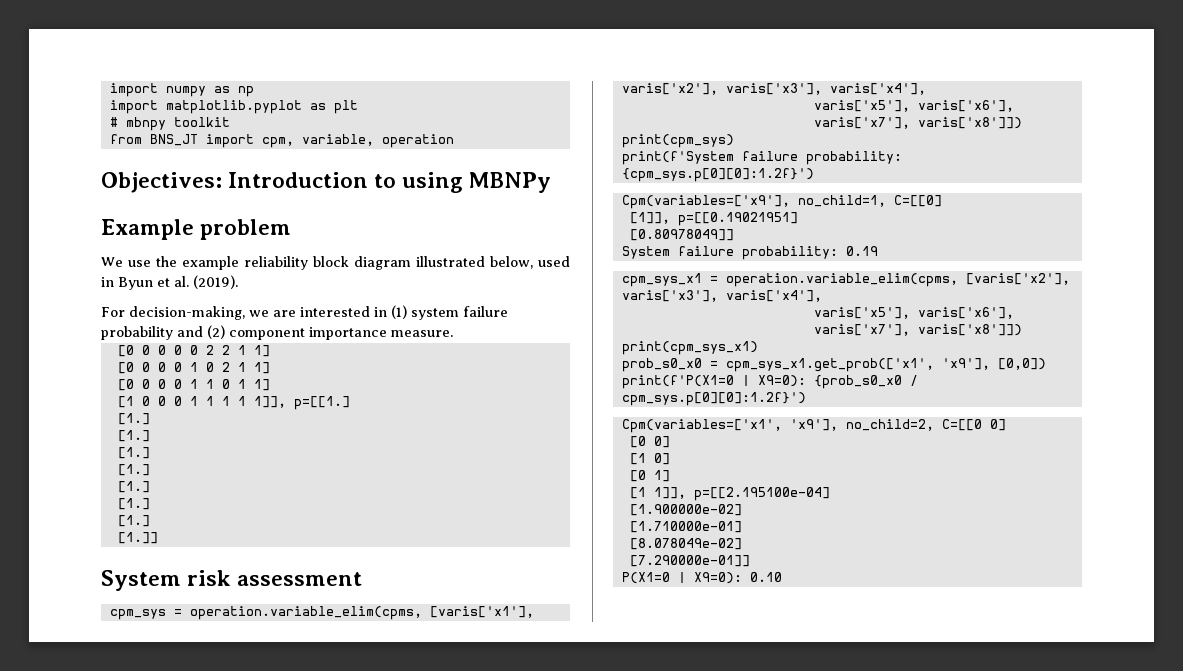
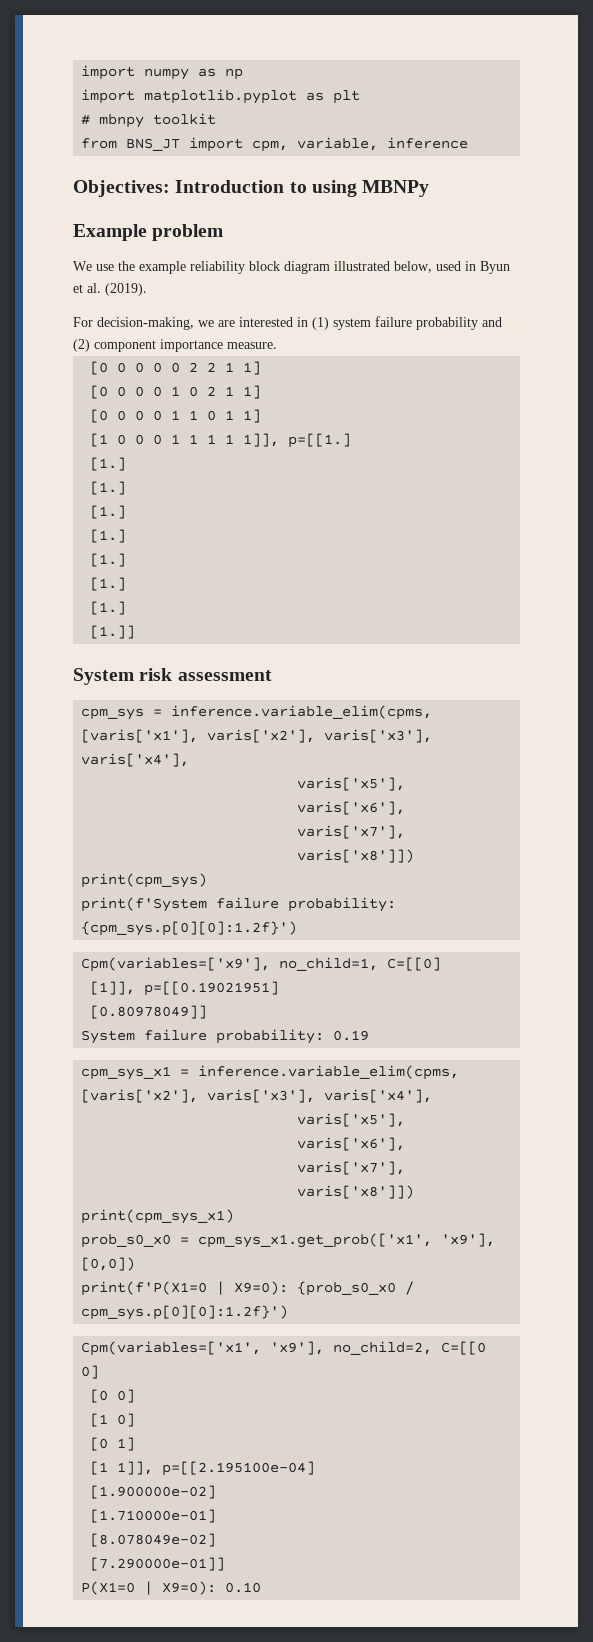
[381,134,454,148] operation -> [387,137,469,149] inference
[189,606,422,620] operation.variable_elim(cpms, -> [171,705,433,720] inference.variable_elim(cpms,
[725,273,958,287] operation.variable_elim(cpms, -> [198,1065,460,1080] inference.variable_elim(cpms,

